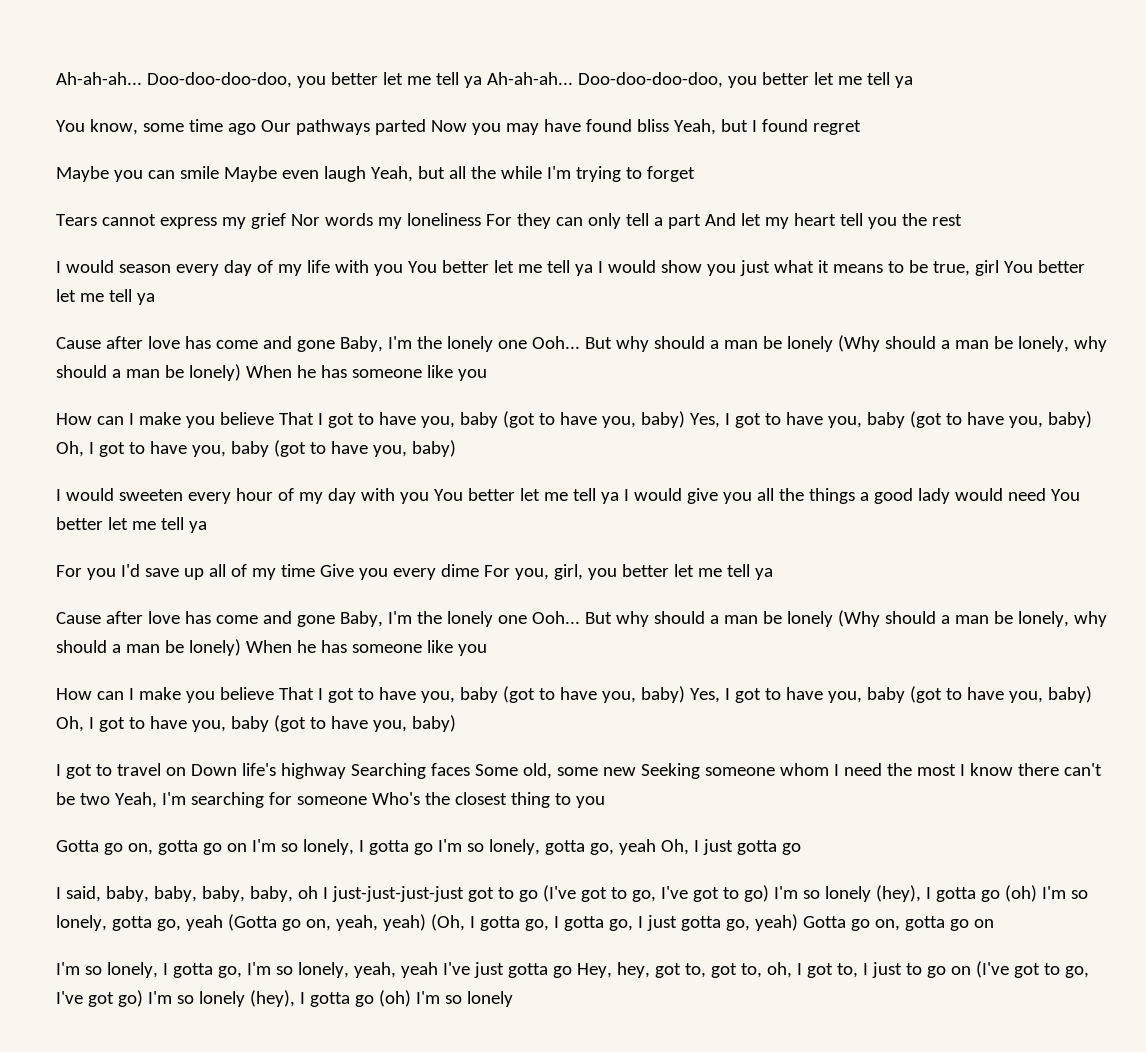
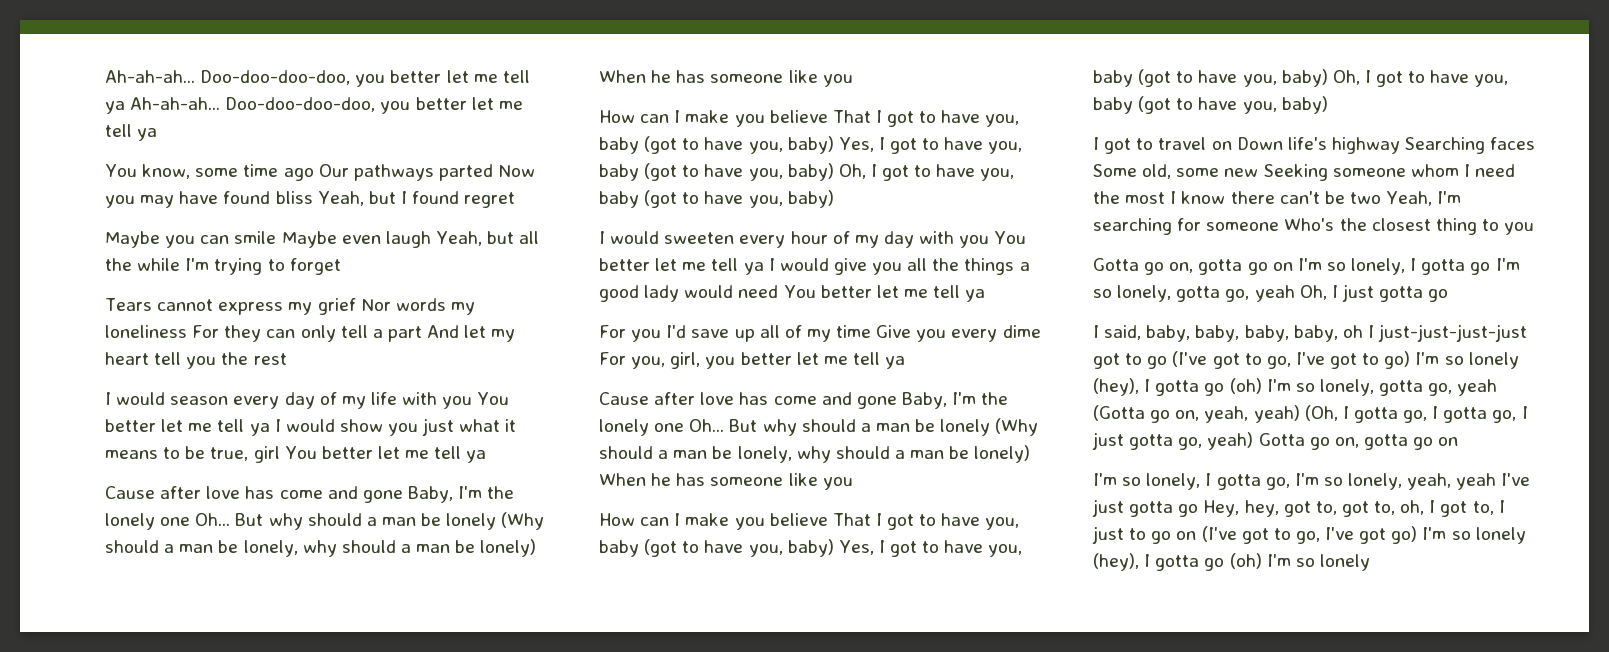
[531,336,580,349] Ooh... -> [195,513,231,526] Oh...
[531,611,580,624] Ooh... -> [689,419,725,432] Oh...

